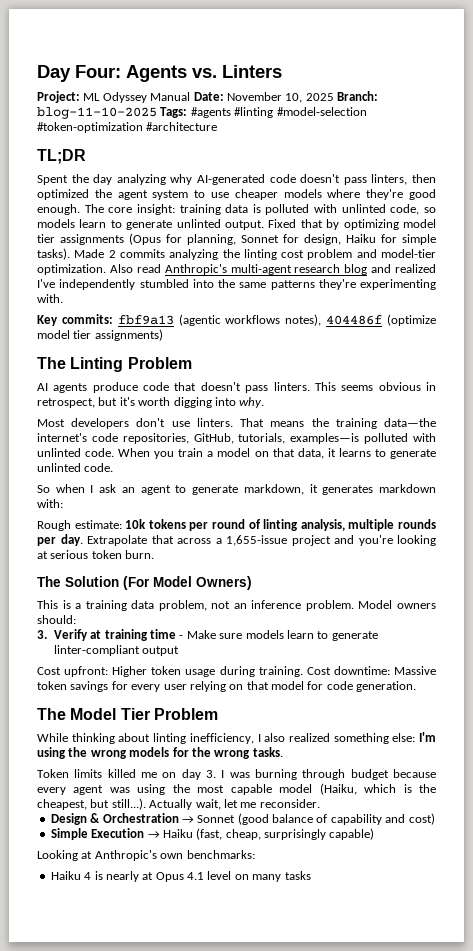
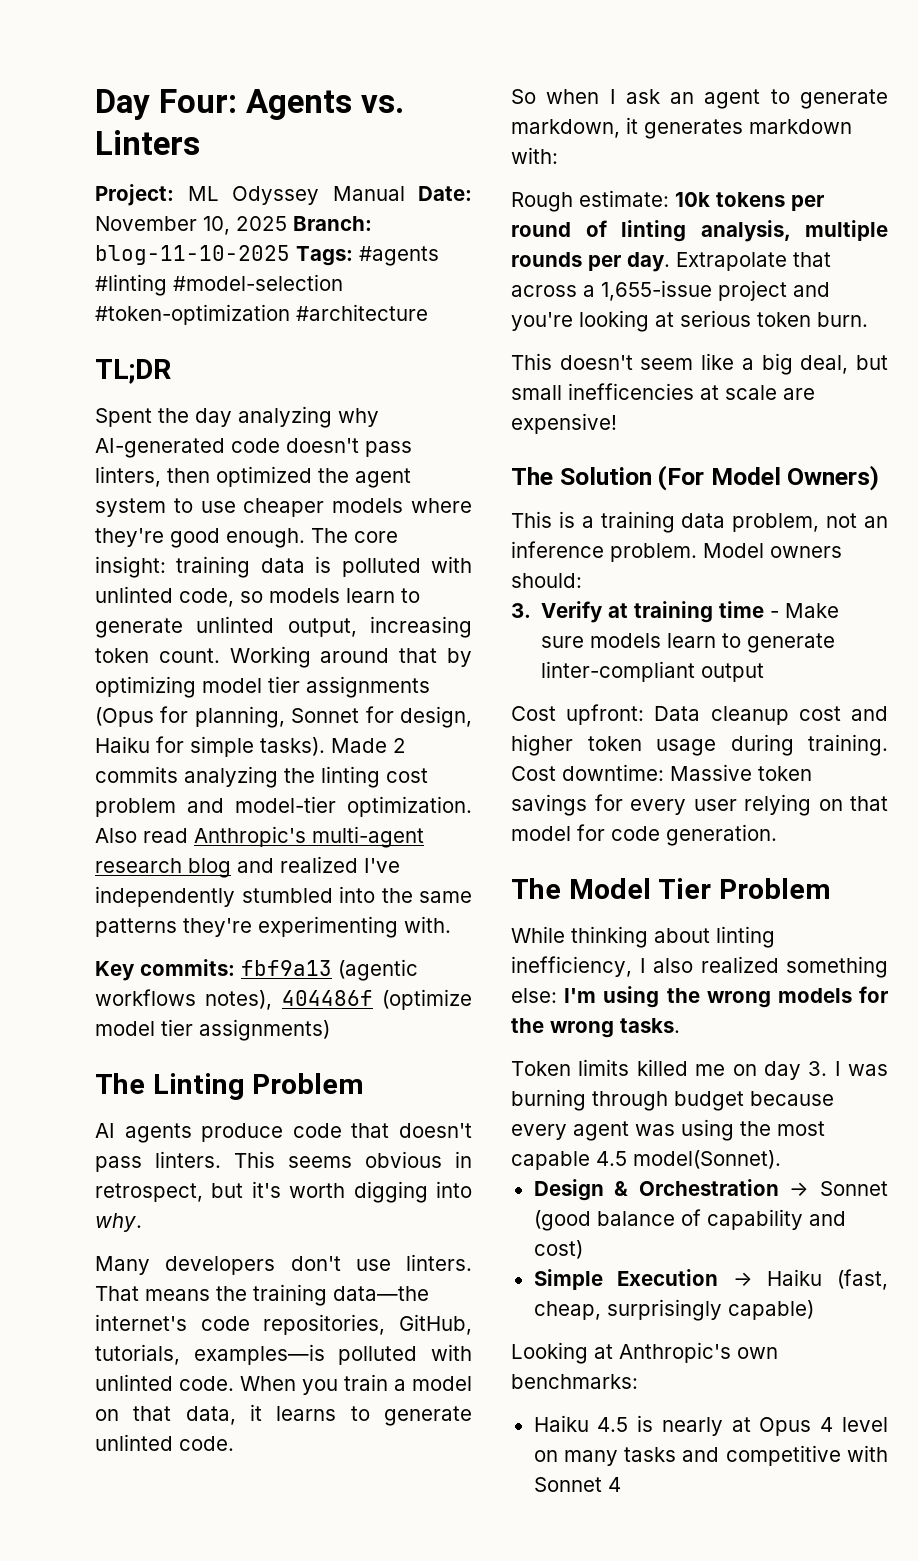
[225,219,297,230] output. Fixed -> [287,616,472,638] [95,646,390,668] output, increasing token count. Working around
[37,419,65,427] Most -> [95,1256,150,1275] Many
(155, 554) none -> [511,353,888,375] [511,383,815,400] [511,413,617,434] // This doesn't seem like a big deal, but small inefficencies at scale are expensive!
[112,666,148,677] Higher -> [654,706,888,725] [511,734,573,756] Data cleanup cost and higher
[279,783,436,795] [37,798,320,810] model (Haiku, which is the cheapest, but still...). Actually wait, let me reconsider. -> [596,1150,781,1169] 4.5 model(Sonnet).
[84,872,92,880] 4 -> [597,1417,629,1432] 4.5
[187,872,204,880] 4.1 -> [820,1417,834,1432] 4
(311, 875) none -> [682,1445,888,1466] [533,1477,621,1492] and competitive with Sonnet 4

